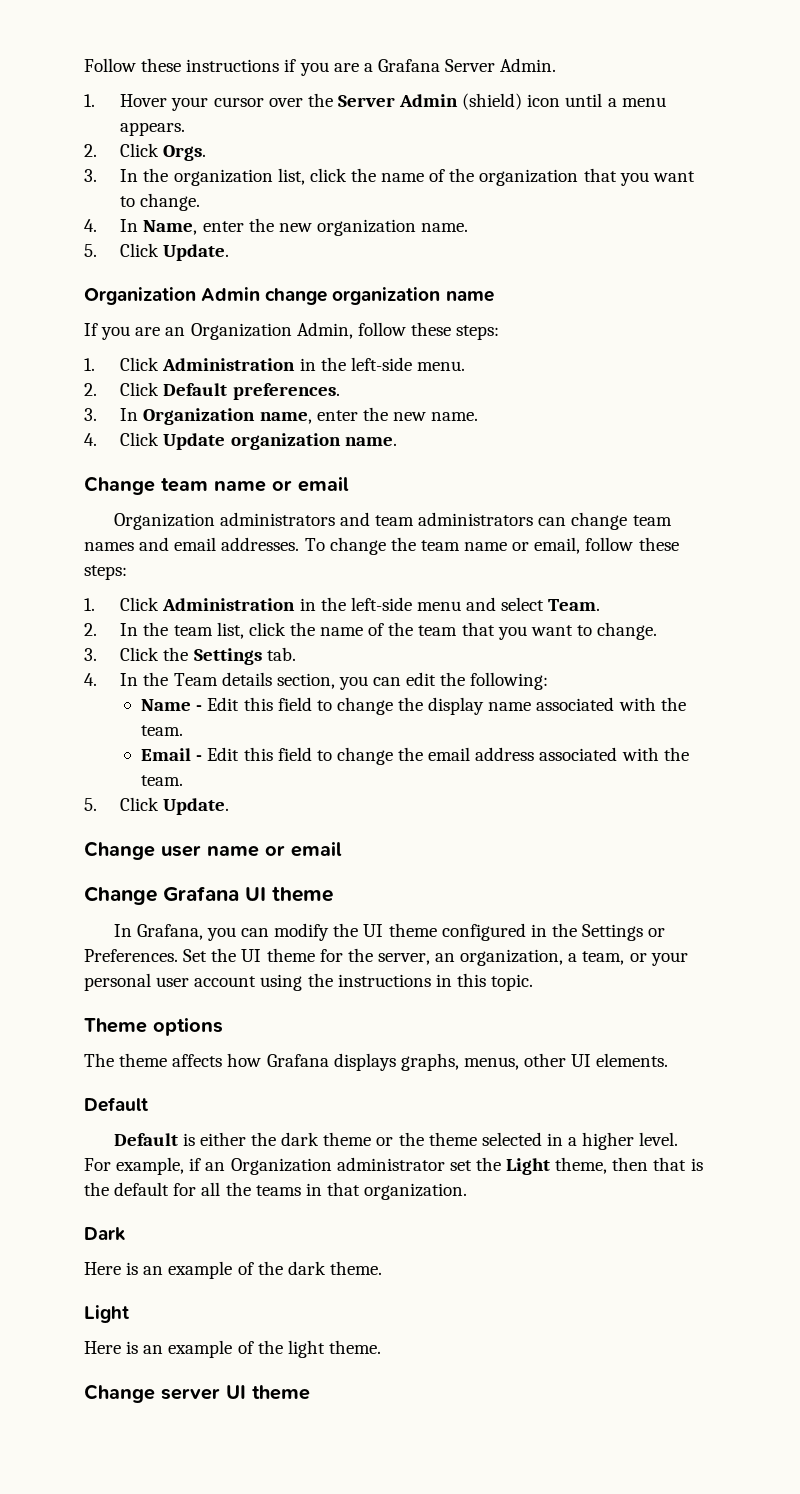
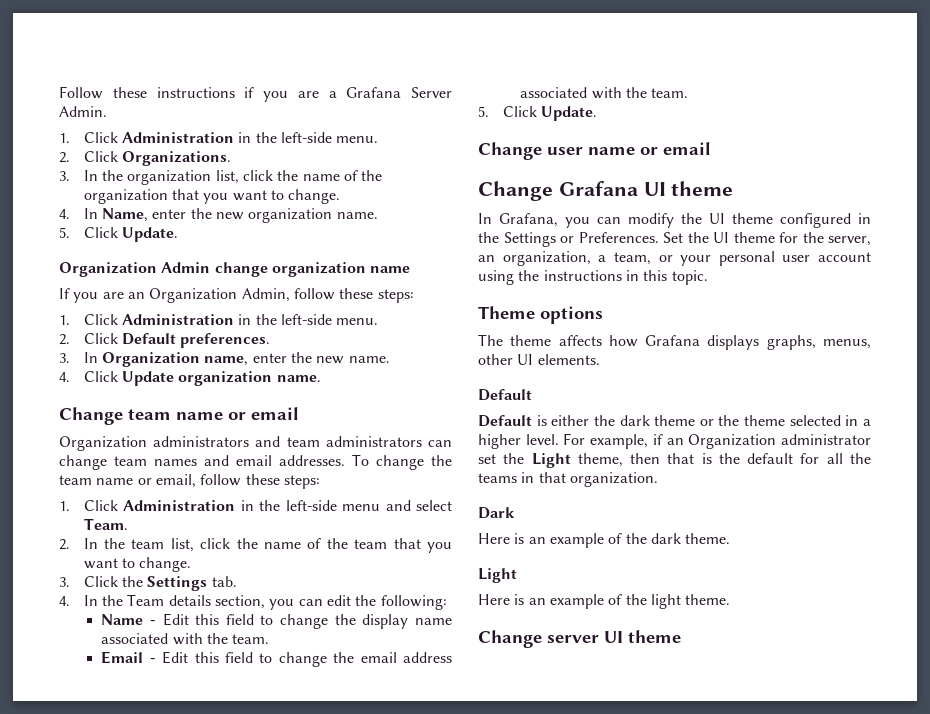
[120,93,666,111] [120,122,186,136] [84,143,207,161] Hover your cursor over the Server Admin (shield) icon until a menu appears. // 2. Click Orgs. -> [83,132,379,143] [59,151,231,166] Click Administration in the left-side menu. // 2. Click Organizations.

